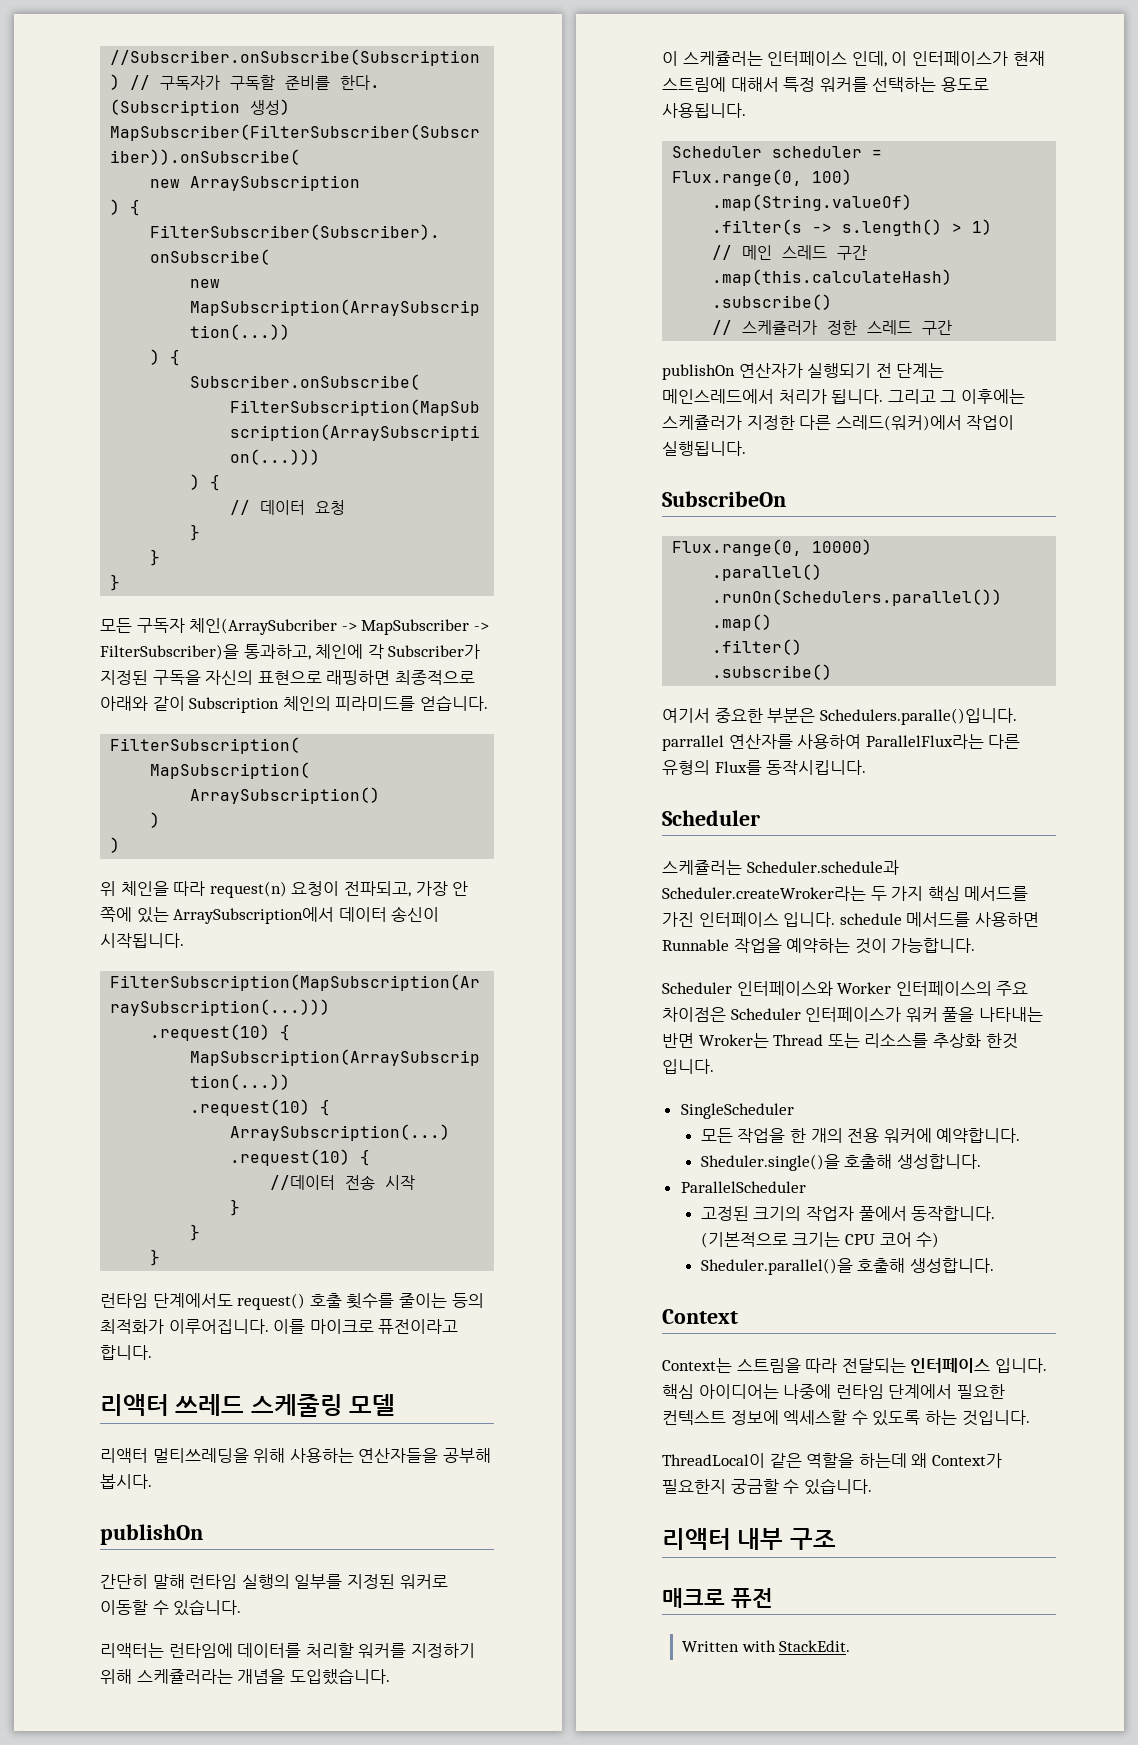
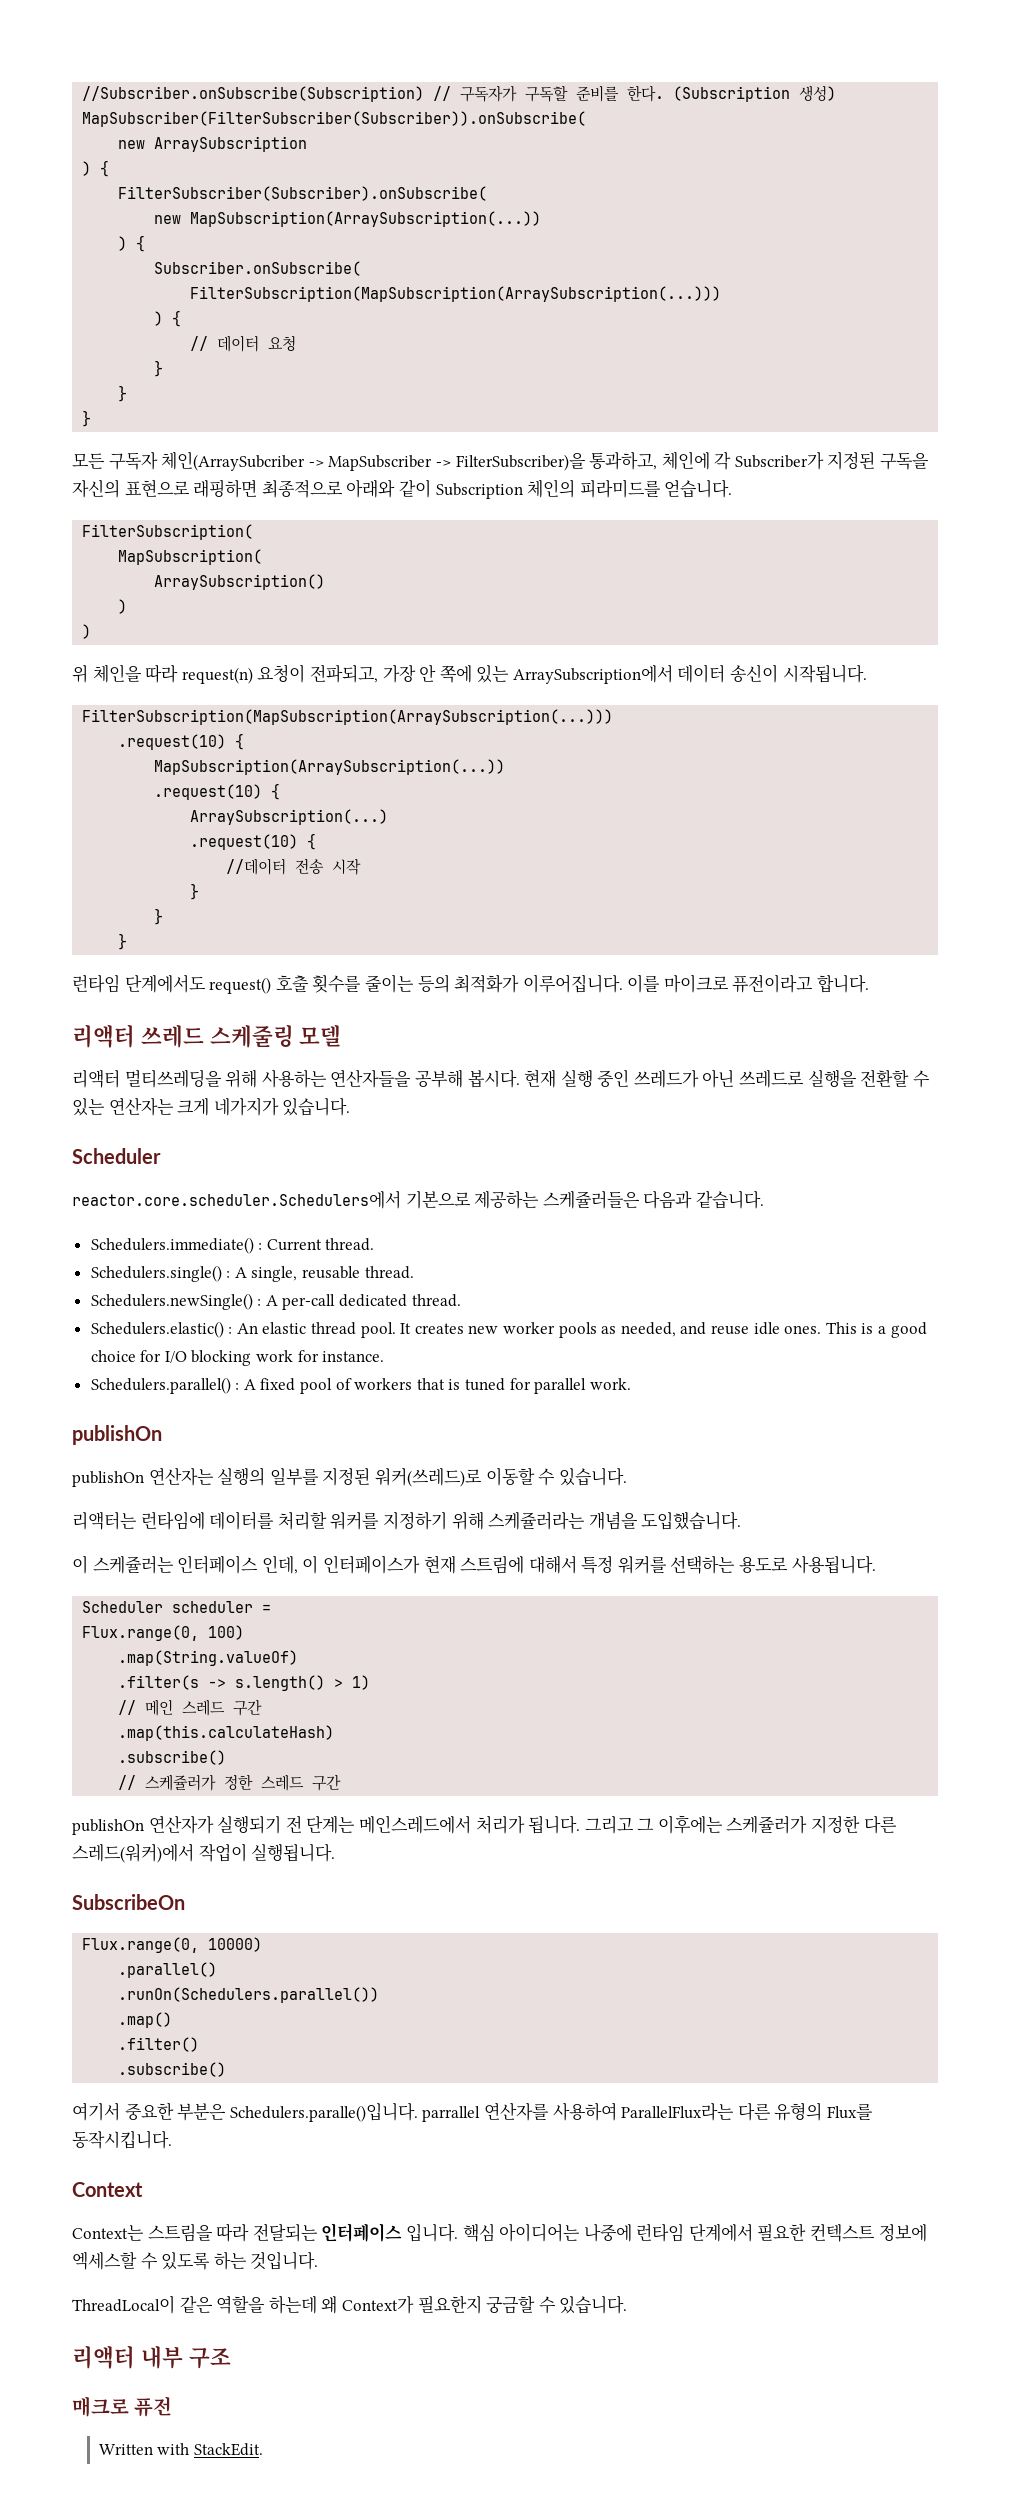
[100,1524,203,1545] [100,1574,238,1589] // publishOn // 간단히 말해 런타임 -> [524,1069,930,1088] [72,1097,351,1116] [72,1148,161,1164] [72,1190,764,1209] [90,1237,375,1254] [90,1265,414,1282] [90,1293,461,1310] [90,1321,927,1338] [90,1350,385,1366] [90,1377,631,1394] [72,1425,162,1445] [72,1467,214,1487] 현재 실행 중인 쓰레드가 아닌 쓰레드로 실행을 전환할 수 있는 연산자는 크게 네가지가 있습니다. // Scheduler // reactor.core.scheduler.Schedulers에서 기본으로 제공하는 스케쥴러들은 다음과 같습니다. // Schedulers.immediate() : Current thread. // Schedulers.single() : A single, reusable thread. // Schedulers.newSingle() : A per-call dedicated thread. // Schedulers.elastic() : An elastic thread pool. It creates new worker pools as needed, and reuse idle ones. This is a good choice for I/O blocking work for instance. // Schedulers.parallel() : A fixed pool of workers that is tuned for parallel work. // publishOn // publishOn 연산자는
[399,1574,448,1589] 워커로 -> [374,1467,482,1487] 워커(쓰레드)로
[662,810,760,826] [662,860,899,875] [662,886,1029,901] [662,912,1039,927] [662,938,976,954] [662,981,1029,996] [662,1007,1043,1022] [662,1033,1018,1049] [662,1059,714,1074] [680,1103,794,1119] [700,1128,1021,1143] [700,1154,982,1171] [680,1181,806,1193] [700,1206,996,1221] [700,1232,940,1248] [700,1258,995,1275] // Scheduler // 스케쥴러는 Scheduler.schedule과 Scheduler.createWroker라는 두 가지 핵심 메서드를 가진 인터페이스 입니다. schedule 메서드를 사용하면 Runnable 작업을 예약하는 것이 가능합니다. // Scheduler 인터페이스와 Worker 인터페이스의 주요 차이점은 Scheduler 인터페이스가 워커 풀을 나타내는 반면 Wroker는 Thread 또는 리소스를 추상화 한것 입니다. // SingleScheduler // 모든 작업을 한 개의 전용 워커에 예약합니다. // Sheduler.single()을 호출해 생성합니다. // ParallelScheduler // 고정된 크기의 작업자 풀에서 동작합니다. (기본적으로 크기는 CPU 코어 수) // Sheduler.parallel()을 호출해 생성합니다. -> (172, 2140) none

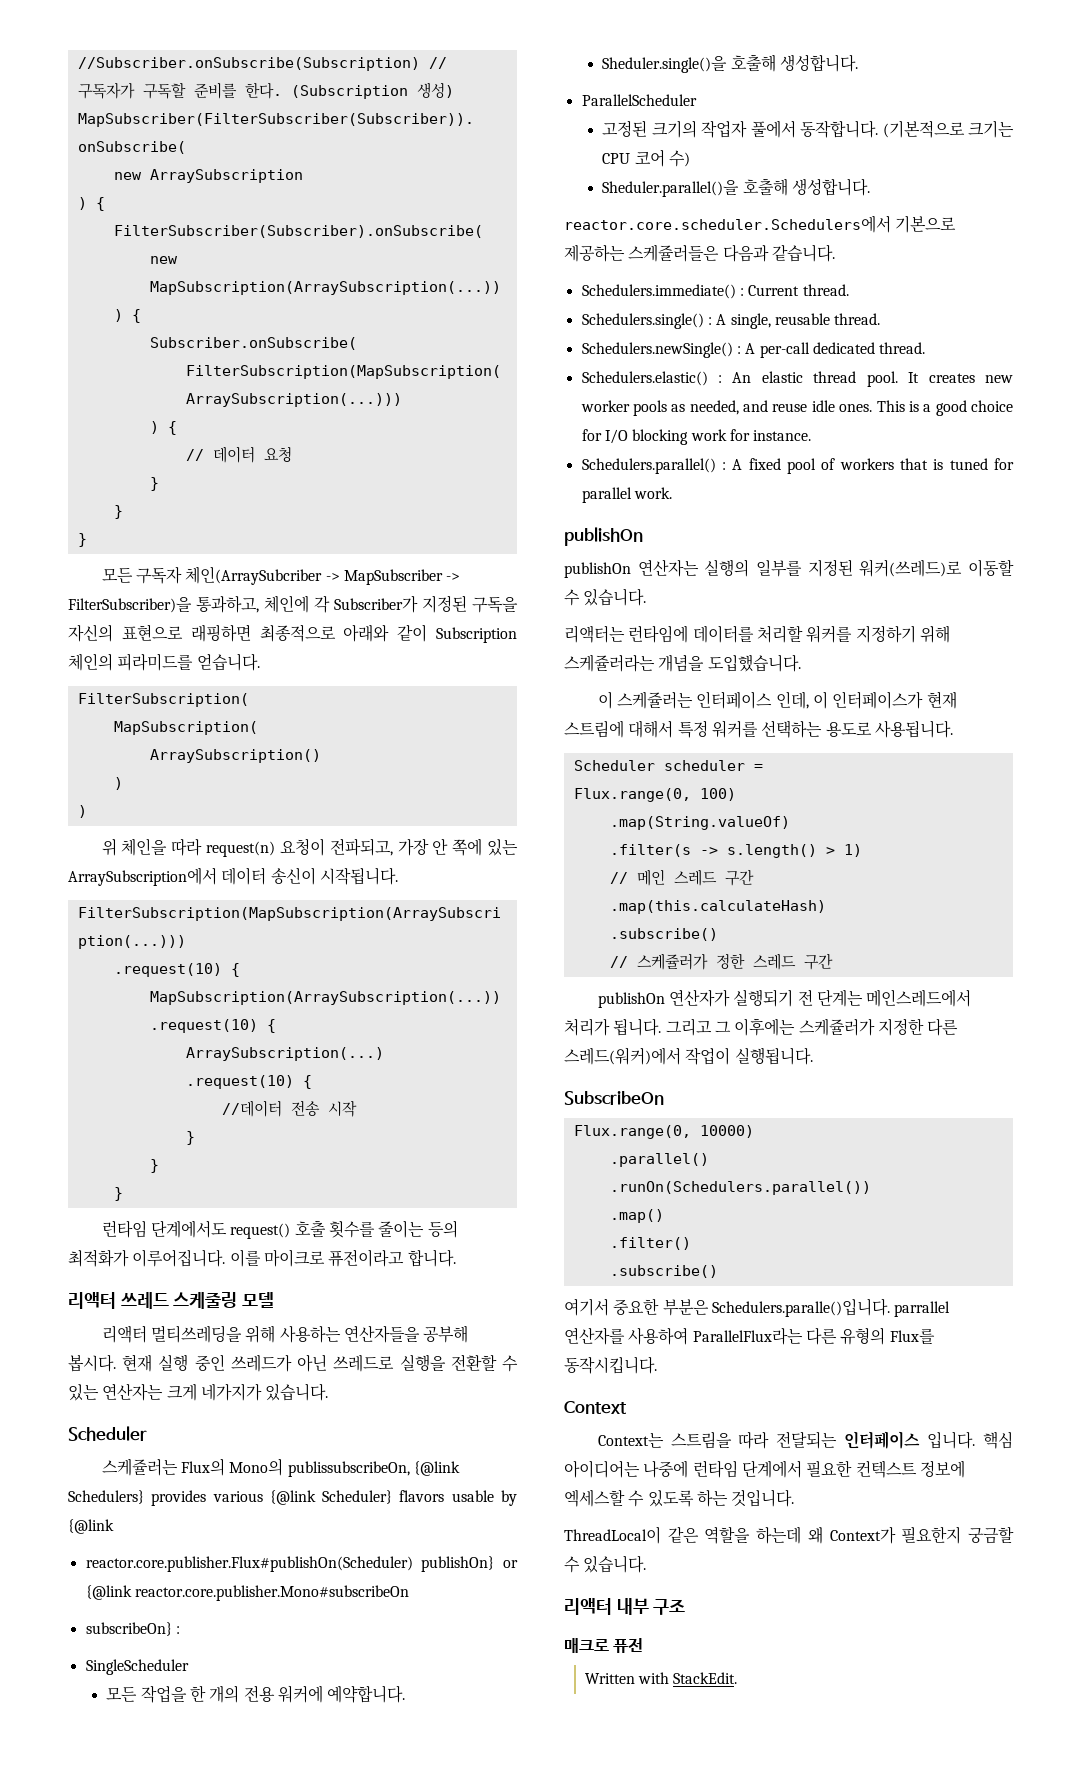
(161, 1156) none -> [101,1458,460,1477] [68,1490,517,1506] [68,1519,114,1534] [85,1556,518,1572] [85,1585,409,1601] [85,1622,180,1636] [85,1659,189,1675] [106,1685,406,1703] [602,54,859,73] [581,94,697,106] [602,120,1014,138] [602,149,691,167] [602,178,871,197] // 스케쥴러는 Flux의 Mono의 publissubscribeOn, {@link Schedulers} provides various {@link Scheduler} flavors usable by {@link // reactor.core.publisher.Flux#publishOn(Scheduler) publishOn} or {@link reactor.core.publisher.Mono#subscribeOn // subscribeOn} : // SingleScheduler // 모든 작업을 한 개의 전용 워커에 예약합니다. // Sheduler.single()을 호출해 생성합니다. // ParallelScheduler // 고정된 크기의 작업자 풀에서 동작합니다. (기본적으로 크기는 CPU 코어 수) // Sheduler.parallel()을 호출해 생성합니다.

